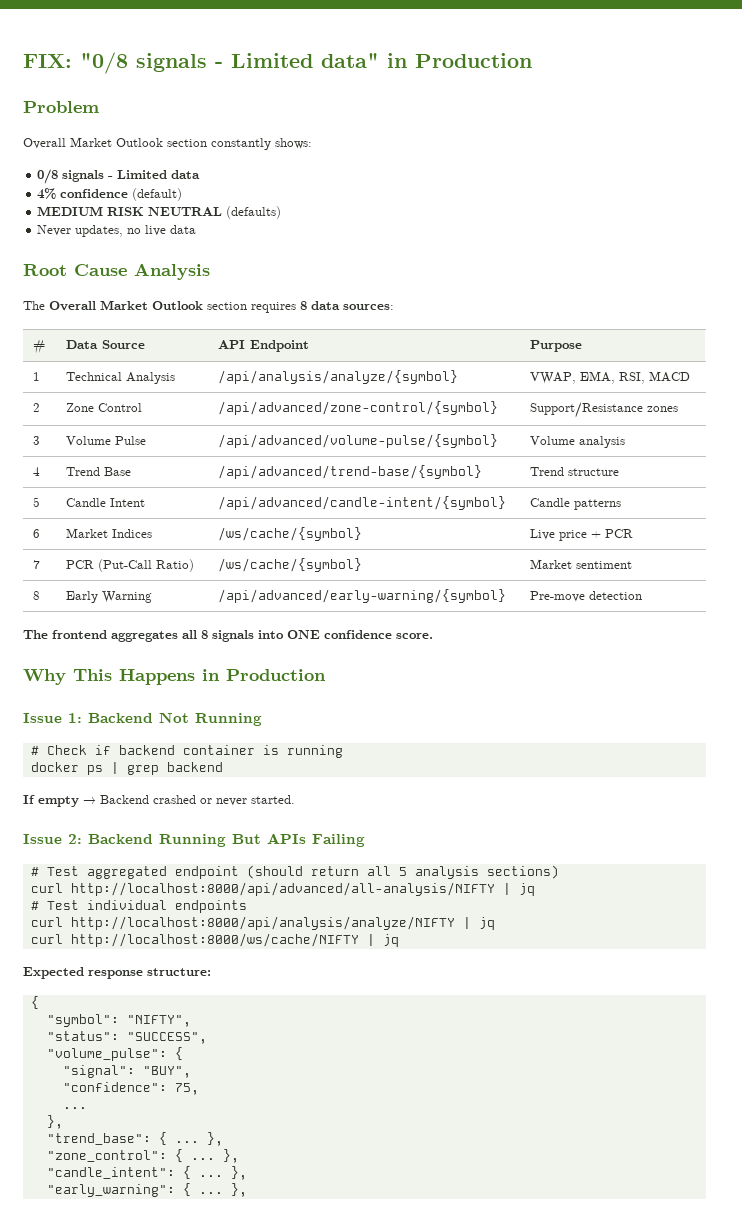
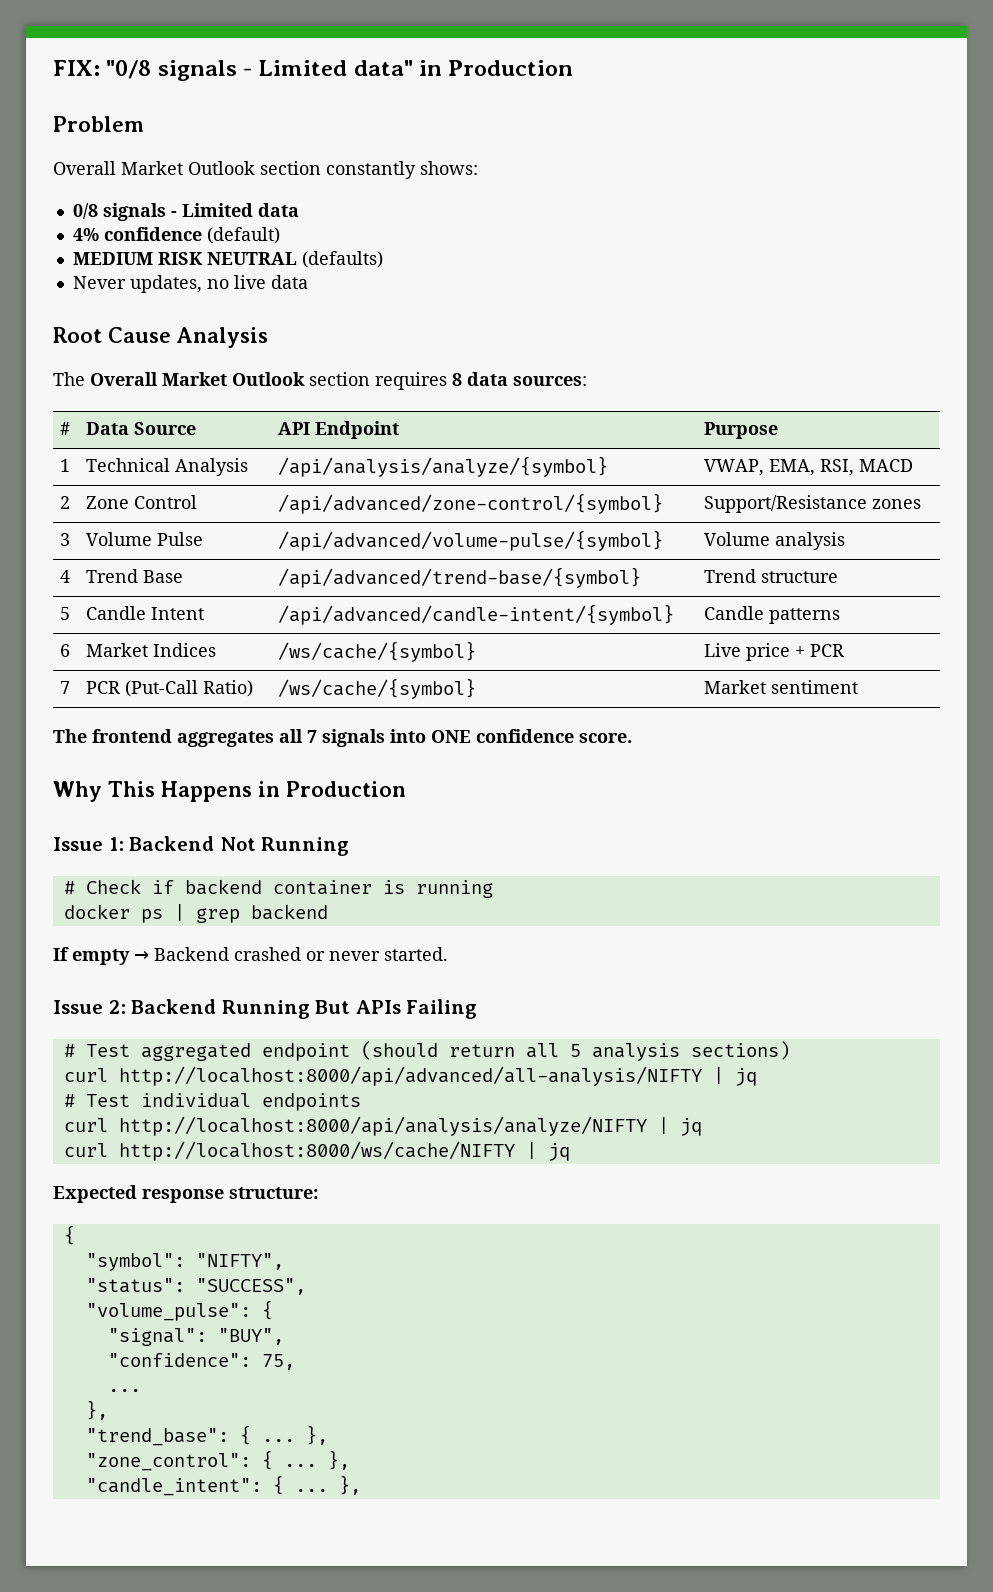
[33,591,41,600] [66,591,153,603] [218,589,507,603] [530,591,643,602] // 8 | Early Warning | /api/advanced/early-warning/{symbol} | Pre-move detection -> (859, 687) none
[201,630,208,639] 8 -> [307,730,317,743] 7
[46,1183,247,1197] // "early_warning": { ... }, -> (361, 1485) none

